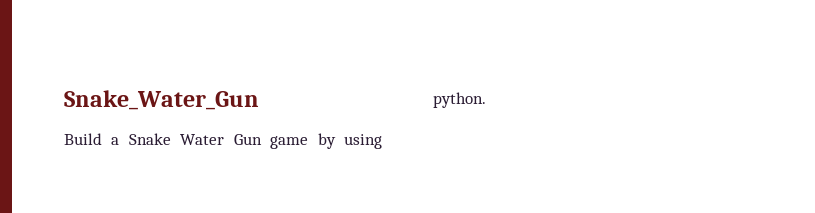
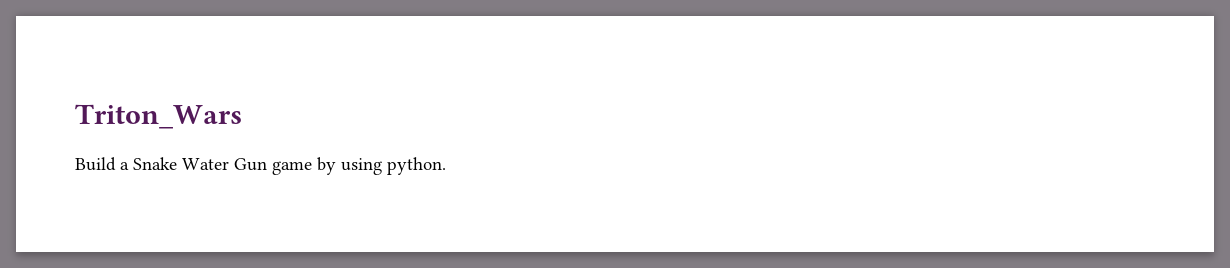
[64,90,259,110] Snake_Water_Gun -> [75,104,242,129] Triton_Wars

